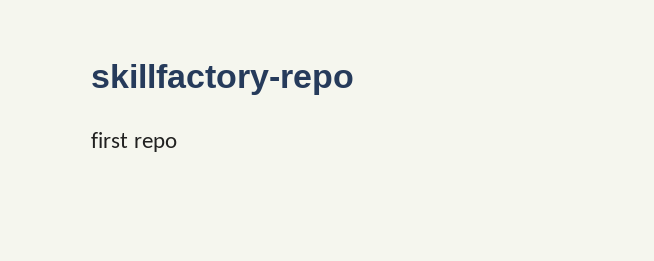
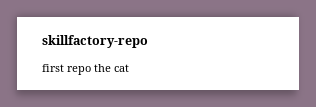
(178, 144) none -> [94,64,129,72] the cat

